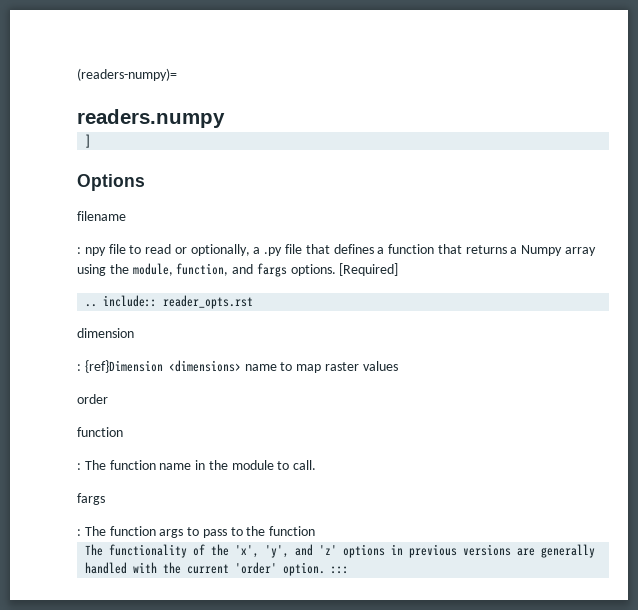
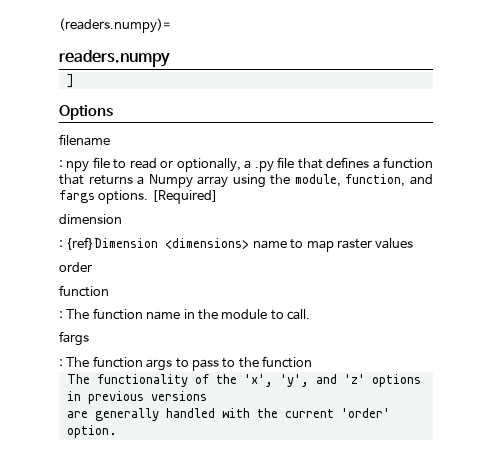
[77,68,177,81] (readers-numpy)= -> [59,18,171,33] (readers.numpy)=
[85,295,254,309] // .. include:: reader_opts.rst -> (218, 197) none
(512, 550) none -> (207, 396) //
[331,566,350,574] ::: -> (117, 431) none

